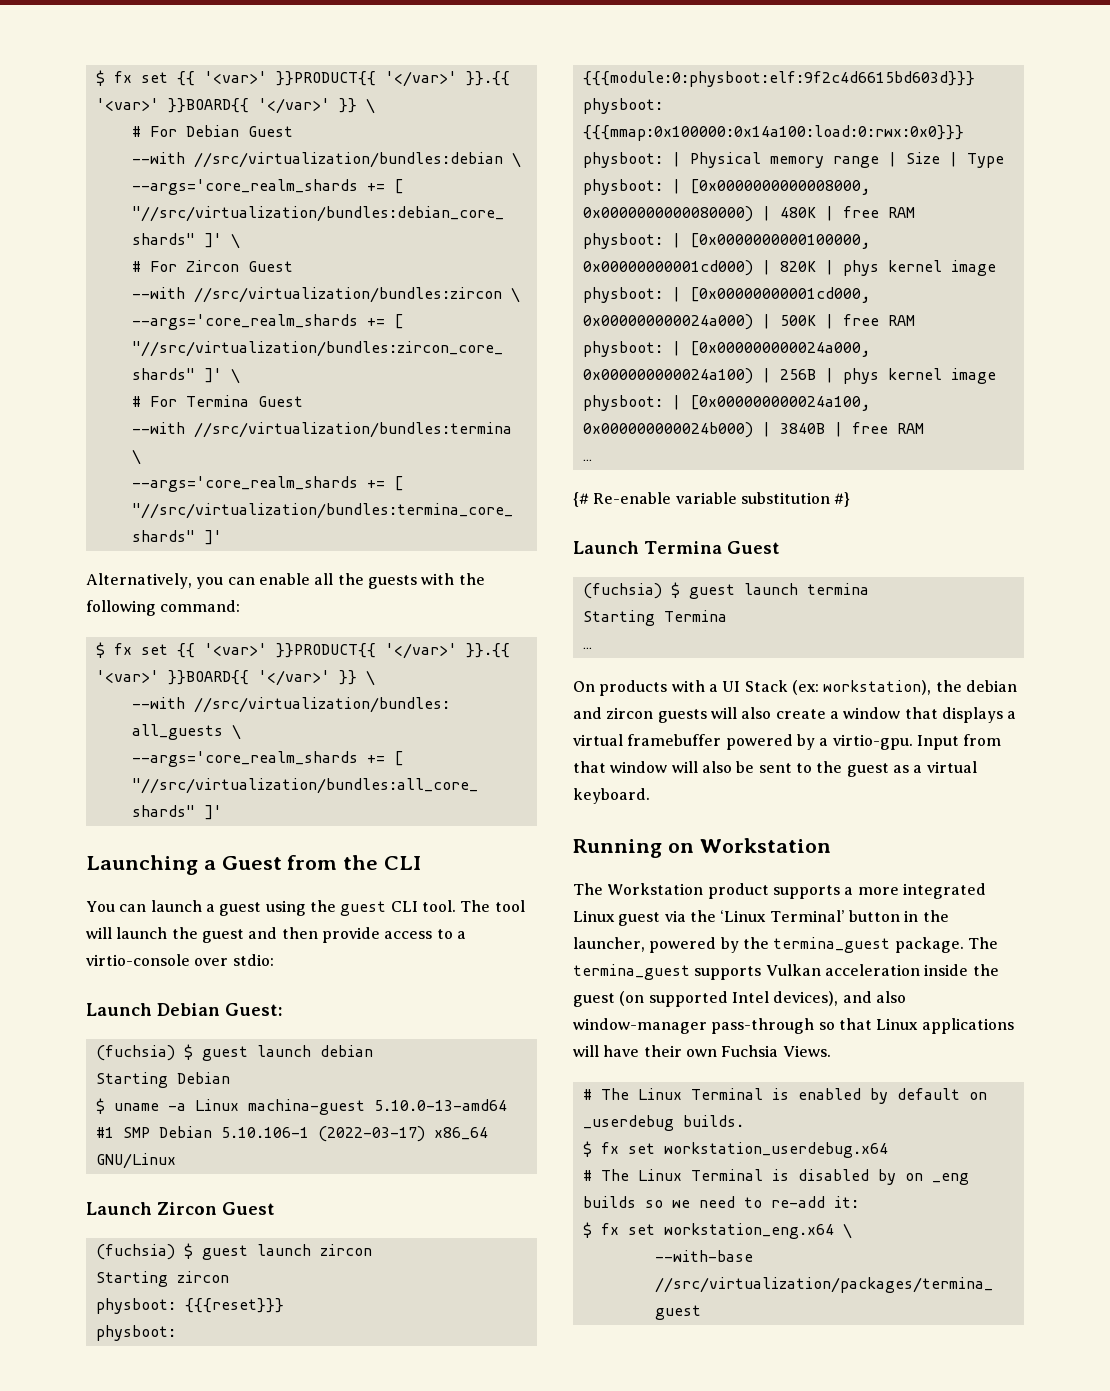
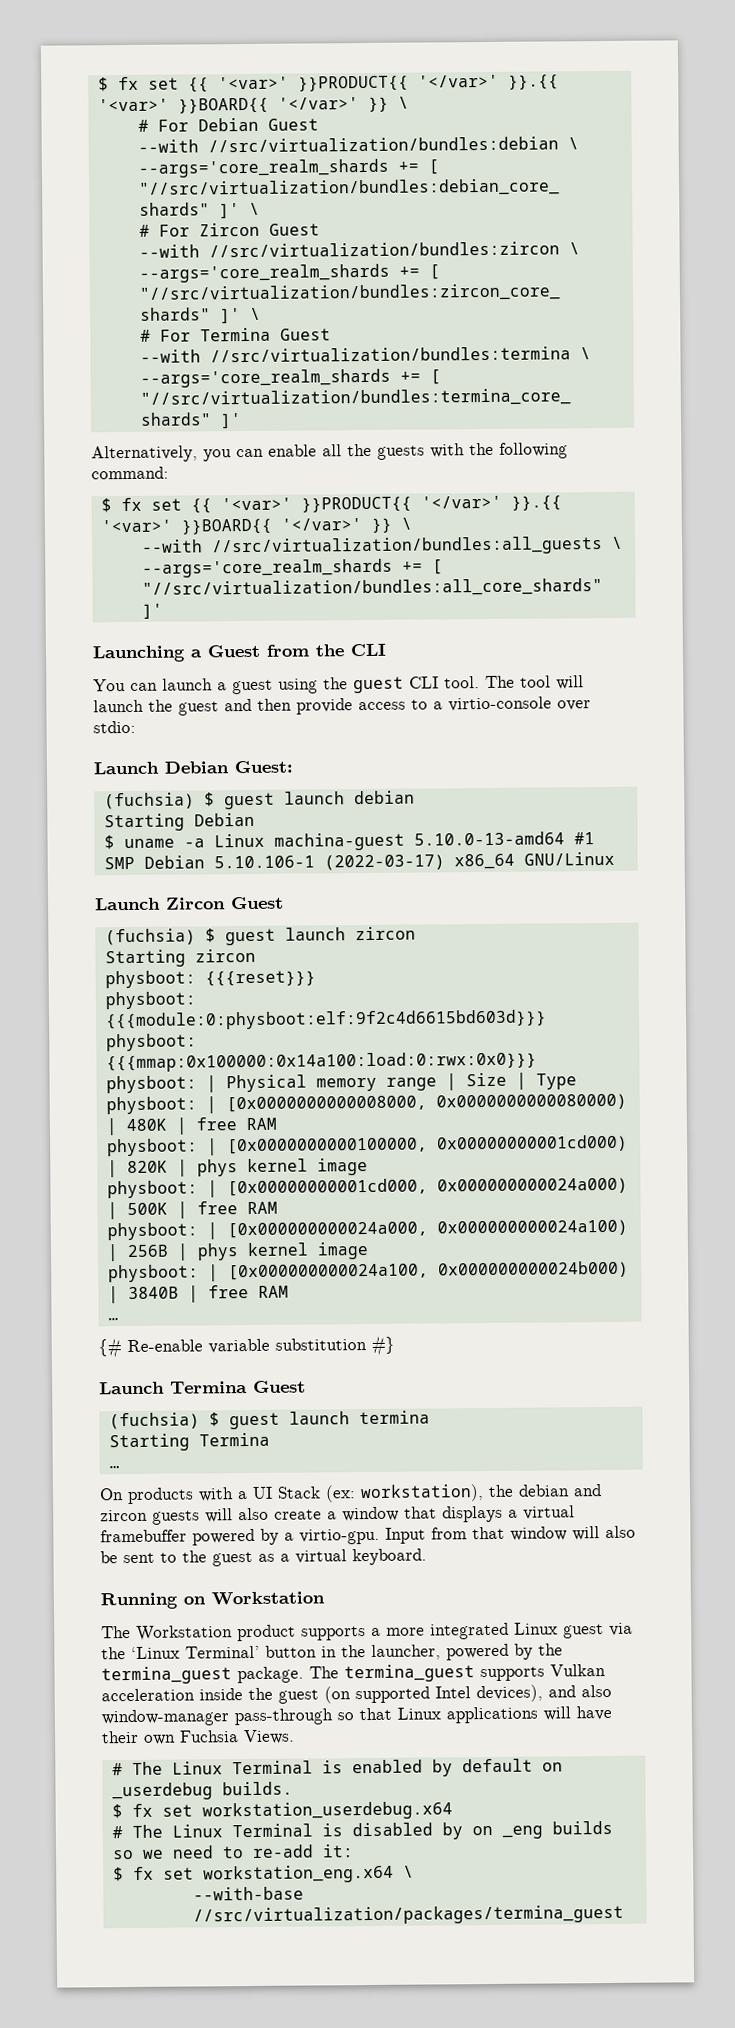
[193,697,450,713] [131,724,223,740] //src/virtualization/bundles: all_guests -> [211,536,603,557] //src/virtualization/bundles:all_guests

